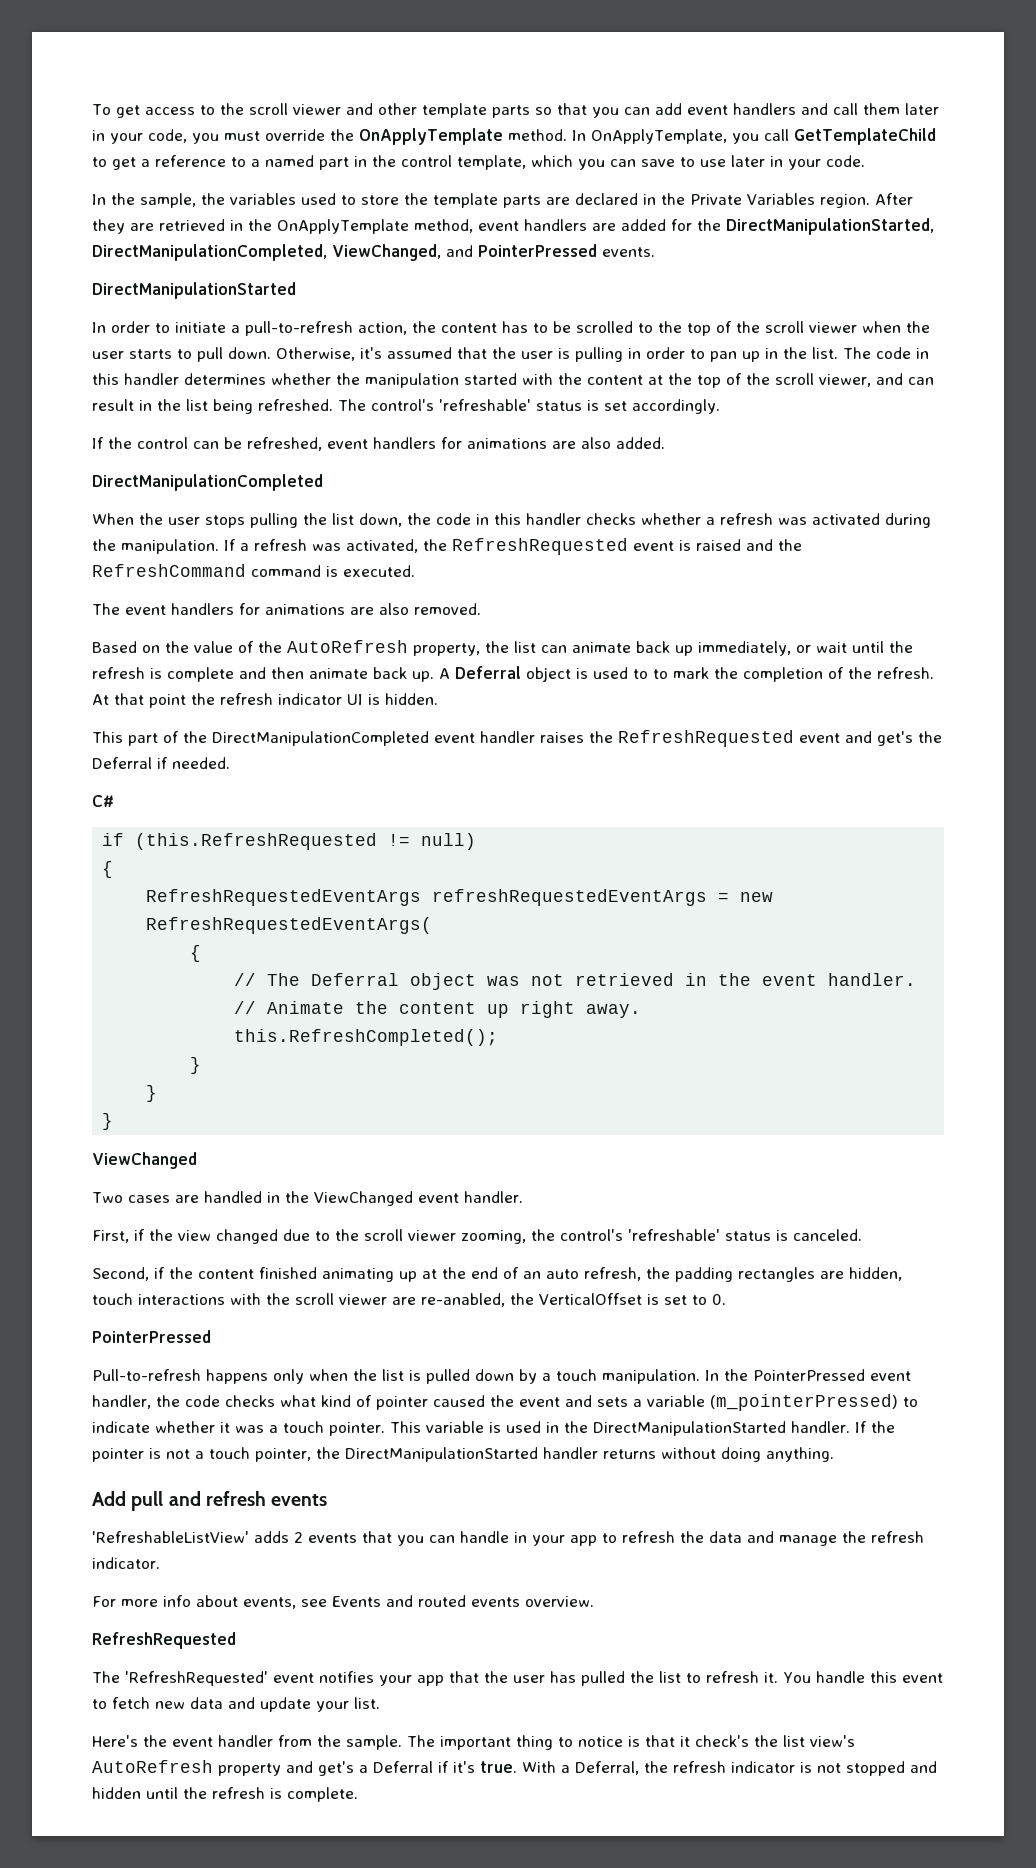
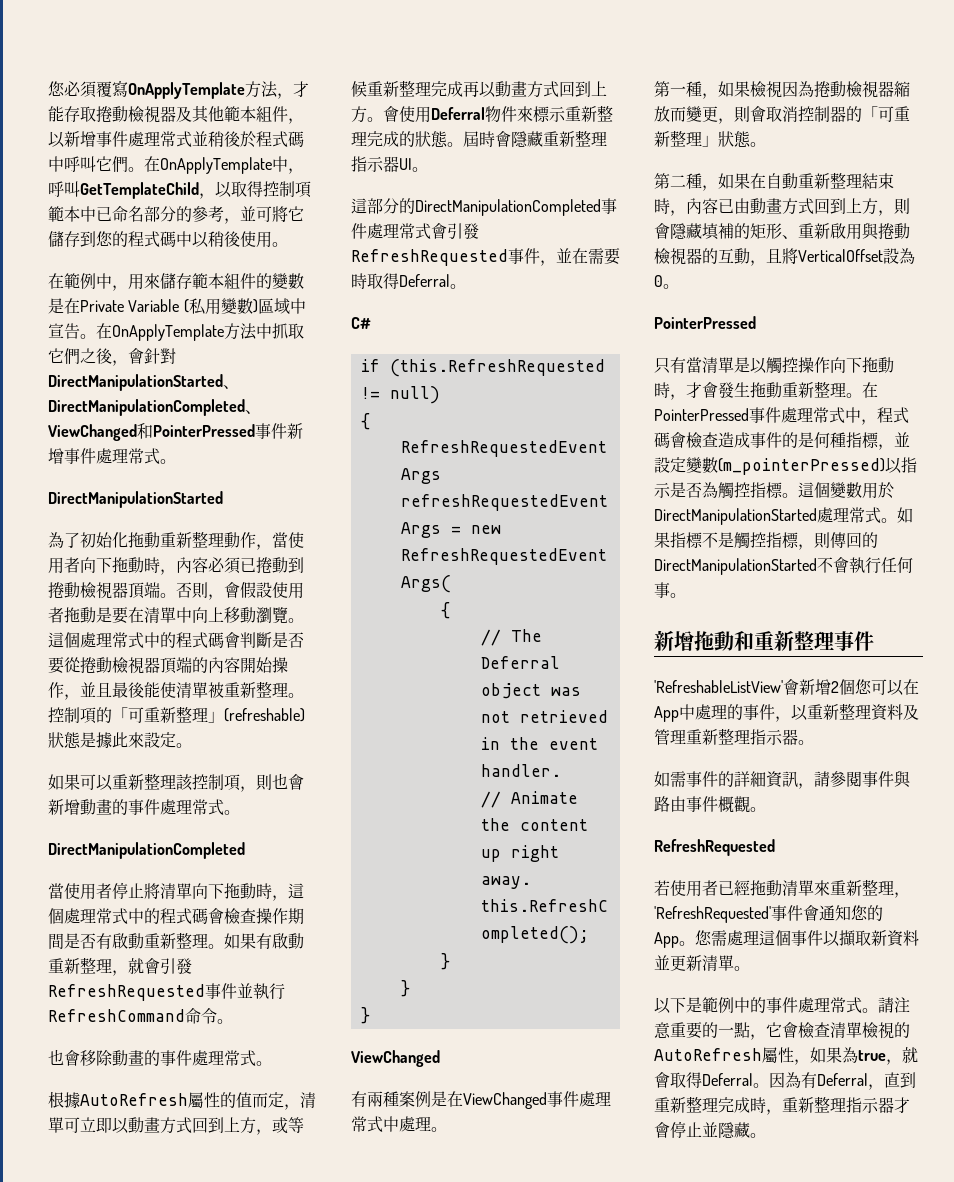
[92,103,939,118] [92,128,936,145] [92,155,865,170] [92,193,913,208] [92,218,934,235] [92,244,655,261] [92,282,296,299] [92,321,930,336] [92,347,929,362] [92,373,934,388] [92,399,720,414] [92,437,665,451] [92,474,323,491] [92,513,931,528] [92,538,802,555] [92,564,415,577] [92,603,481,615] [92,640,913,656] [92,666,934,682] [92,693,438,708] [92,730,942,747] [92,757,230,769] To get access to the scroll viewer and other template parts so that you can add event handlers and call them later in your code, you must override the OnApplyTemplate method. In OnApplyTemplate, you call GetTemplateChild to get a reference to a named part in the control template, which you can save to use later in your code. // In the sample, the variables used to store the template parts are declared in the Private Variables region. After they are retrieved in the OnApplyTemplate method, event handlers are added for the DirectManipulationStarted, DirectManipulationCompleted, ViewChanged, and PointerPressed events. // DirectManipulationStarted // In order to initiate a pull-to-refresh action, the content has to be scrolled to the top of the scroll viewer when the user starts to pull down. Otherwise, it's assumed that the user is pulling in order to pan up in the list. The code in this handler determines whether the manipulation started with the content at the top of the scroll viewer, and can result in the list being refreshed. The control's 'refreshable' status is set accordingly. // If the control can be refreshed, event handlers for animations are also added. // DirectManipulationCompleted // When the user stops pulling the list down, the code in this handler checks whether a refresh was activated during the manipulation. If a refresh was activated, the RefreshRequested event is raised and the RefreshCommand command is executed. // The event handlers for animations are also removed. // Based on the value of the AutoRefresh property, the list can animate back up immediately, or wait until the refresh is complete and then animate back up. A Deferral object is used to to mark the completion of the refresh. At that point the refresh indicator UI is hidden. // This part of the DirectManipulationCompleted event handler raises the RefreshRequested event and get's the Deferral if needed. -> [48,80,309,99] [48,106,304,124] [48,131,304,148] [48,156,304,174] [48,181,311,199] [48,206,304,224] [48,231,288,248] [48,273,304,291] [48,298,306,315] [48,323,304,341] [48,348,176,366] [48,374,239,391] [48,399,261,416] [48,423,303,441] [48,448,176,464] [48,491,223,508] [48,531,304,550] [48,557,304,575] [48,582,304,600] [48,607,304,624] [48,632,304,649] [48,657,288,674] [48,681,304,700] [48,706,305,724] [48,732,192,748] [48,773,304,792] [48,799,240,815] [48,842,245,859] [48,882,304,901] [48,908,304,925] [48,932,304,949] [48,957,192,976] [48,983,285,1001] [48,1008,233,1024] [48,1049,272,1066] [48,1091,316,1110] [48,1117,304,1135] [351,80,607,98] [351,105,613,123] [351,130,607,148] [351,156,428,172] [351,198,617,216] [351,223,479,240] [351,248,620,266] [351,273,466,289] 您必須覆寫OnApplyTemplate方法，才能存取捲動檢視器及其他範本組件，以新增事件處理常式並稍後於程式碼中呼叫它們。在OnApplyTemplate中，呼叫GetTemplateChild，以取得控制項範本中已命名部分的參考，並可將它儲存到您的程式碼中以稍後使用。 // 在範例中，用來儲存範本組件的變數是在Private Variable (私用變數)區域中宣告。在OnApplyTemplate方法中抓取它們之後，會針對DirectManipulationStarted、DirectManipulationCompleted、ViewChanged和PointerPressed事件新增事件處理常式。 // DirectManipulationStarted // 為了初始化拖動重新整理動作，當使用者向下拖動時，內容必須已捲動到捲動檢視器頂端。否則，會假設使用者拖動是要在清單中向上移動瀏覽。這個處理常式中的程式碼會判斷是否要從捲動檢視器頂端的內容開始操作，並且最後能使清單被重新整理。控制項的「可重新整理」(refreshable)狀態是據此來設定。 // 如果可以重新整理該控制項，則也會新增動畫的事件處理常式。 // DirectManipulationCompleted // 當使用者停止將清單向下拖動時，這個處理常式中的程式碼會檢查操作期間是否有啟動重新整理。如果有啟動重新整理，就會引發RefreshRequested事件並執行RefreshCommand命令。 // 也會移除動畫的事件處理常式。 // 根據AutoRefresh屬性的值而定，清單可立即以動畫方式回到上方，或等候重新整理完成再以動畫方式回到上方。會使用Deferral物件來標示重新整理完成的狀態。屆時會隱藏重新整理指示器UI。 // 這部分的DirectManipulationCompleted事件處理常式會引發RefreshRequested事件，並在需要時取得Deferral。
[92,1191,523,1206] [92,1229,862,1244] [92,1267,902,1282] [92,1293,726,1307] [92,1330,211,1343] [92,1369,911,1384] [92,1394,918,1411] [92,1421,895,1436] [92,1447,834,1462] [92,1491,328,1511] [92,1531,924,1546] [92,1557,160,1569] [92,1595,594,1609] [92,1632,236,1649] [92,1671,943,1686] [92,1697,380,1712] [92,1735,855,1750] [92,1760,937,1776] [92,1787,358,1802] Two cases are handled in the ViewChanged event handler. // First, if the view changed due to the scroll viewer zooming, the control's 'refreshable' status is canceled. // Second, if the content finished animating up at the end of an auto refresh, the padding rectangles are hidden, touch interactions with the scroll viewer are re-anabled, the VerticalOffset is set to 0. // PointerPressed // Pull-to-refresh happens only when the list is pulled down by a touch manipulation. In the PointerPressed event handler, the code checks what kind of pointer caused the event and sets a variable (m_pointerPressed) to indicate whether it was a touch pointer. This variable is used in the DirectManipulationStarted handler. If the pointer is not a touch pointer, the DirectManipulationStarted handler returns without doing anything. // Add pull and refresh events // 'RefreshableListView' adds 2 events that you can handle in your app to refresh the data and manage the refresh indicator. // For more info about events, see Events and routed events overview. // RefreshRequested // The 'RefreshRequested' event notifies your app that the user has pulled the list to refresh it. You handle this event to fetch new data and update your list. // Here's the event handler from the sample. The important thing to notice is that it check's the list view's AutoRefresh property and get's a Deferral if it's true. With a Deferral, the refresh indicator is not stopped and hidden until the refresh is complete. -> [351,1091,611,1109] [351,1116,447,1132] [654,81,910,99] [654,106,910,124] [654,130,766,147] [654,172,894,191] [654,198,910,216] [654,223,910,240] [654,248,915,266] [654,275,679,289] [654,316,756,329] [654,357,894,374] [654,381,878,400] [654,407,909,425] [654,432,910,450] [654,457,917,475] [654,482,894,499] [654,507,913,525] [654,532,878,550] [654,557,913,575] [654,582,686,598] [654,630,874,651] [654,679,919,696] [654,703,919,722] [654,728,814,745] [654,771,911,789] [654,796,766,813] [654,839,775,856] [654,879,910,898] [654,905,883,923] [654,930,919,948] [654,955,750,971] [654,997,910,1014] [654,1022,910,1040] [654,1047,918,1065] [654,1072,916,1090] [654,1096,910,1115] [654,1121,766,1139] 有兩種案例是在ViewChanged事件處理常式中處理。 // 第一種，如果檢視因為捲動檢視器縮放而變更，則會取消控制器的「可重新整理」狀態。 // 第二種，如果在自動重新整理結束時，內容已由動畫方式回到上方，則會隱藏填補的矩形、重新啟用與捲動檢視器的互動，且將VerticalOffset設為0。 // PointerPressed // 只有當清單是以觸控操作向下拖動時，才會發生拖動重新整理。在PointerPressed事件處理常式中，程式碼會檢查造成事件的是何種指標，並設定變數(m_pointerPressed)以指示是否為觸控指標。這個變數用於DirectManipulationStarted處理常式。如果指標不是觸控指標，則傳回的DirectManipulationStarted不會執行任何事。 // 新增拖動和重新整理事件 // 'RefreshableListView'會新增2個您可以在App中處理的事件，以重新整理資料及管理重新整理指示器。 // 如需事件的詳細資訊，請參閱事件與路由事件概觀。 // RefreshRequested // 若使用者已經拖動清單來重新整理，'RefreshRequested'事件會通知您的App。您需處理這個事件以擷取新資料並更新清單。 // 以下是範例中的事件處理常式。請注意重要的一點，它會檢查清單檢視的AutoRefresh屬性，如果為true，就會取得Deferral。因為有Deferral，直到重新整理完成時，重新整理指示器才會停止並隱藏。

